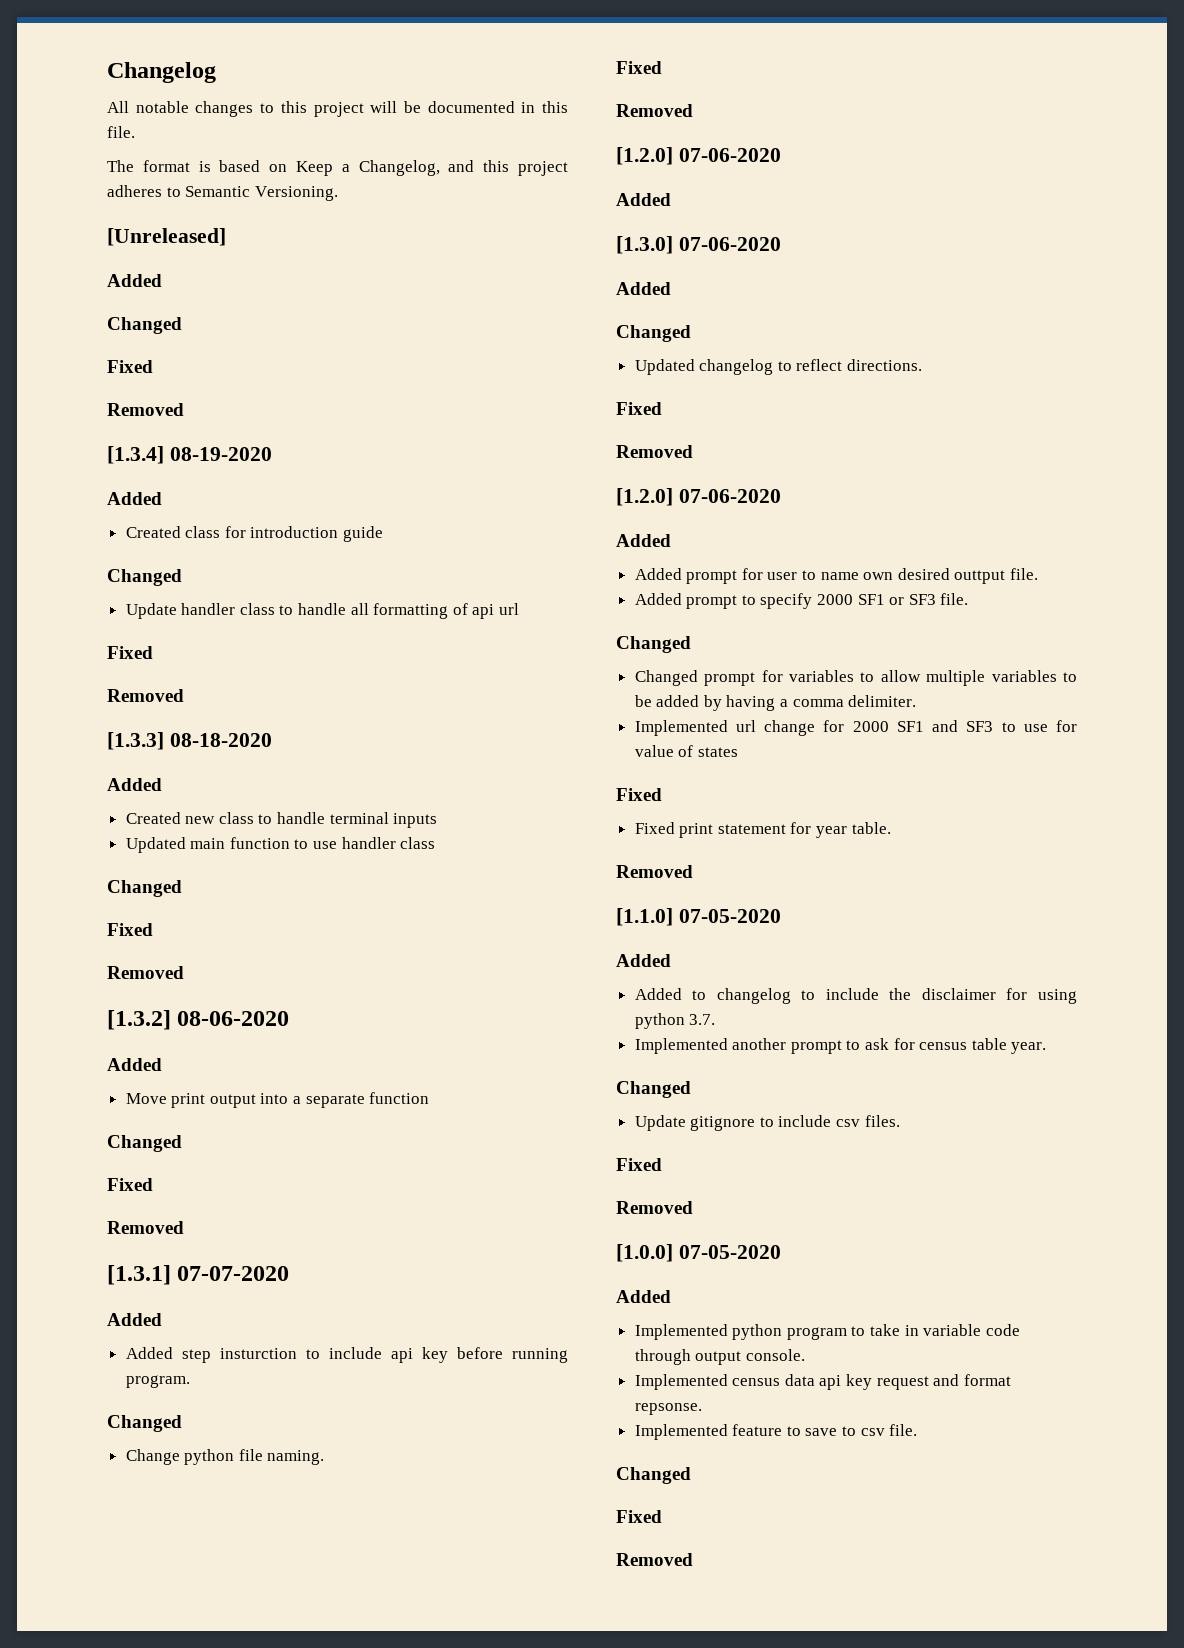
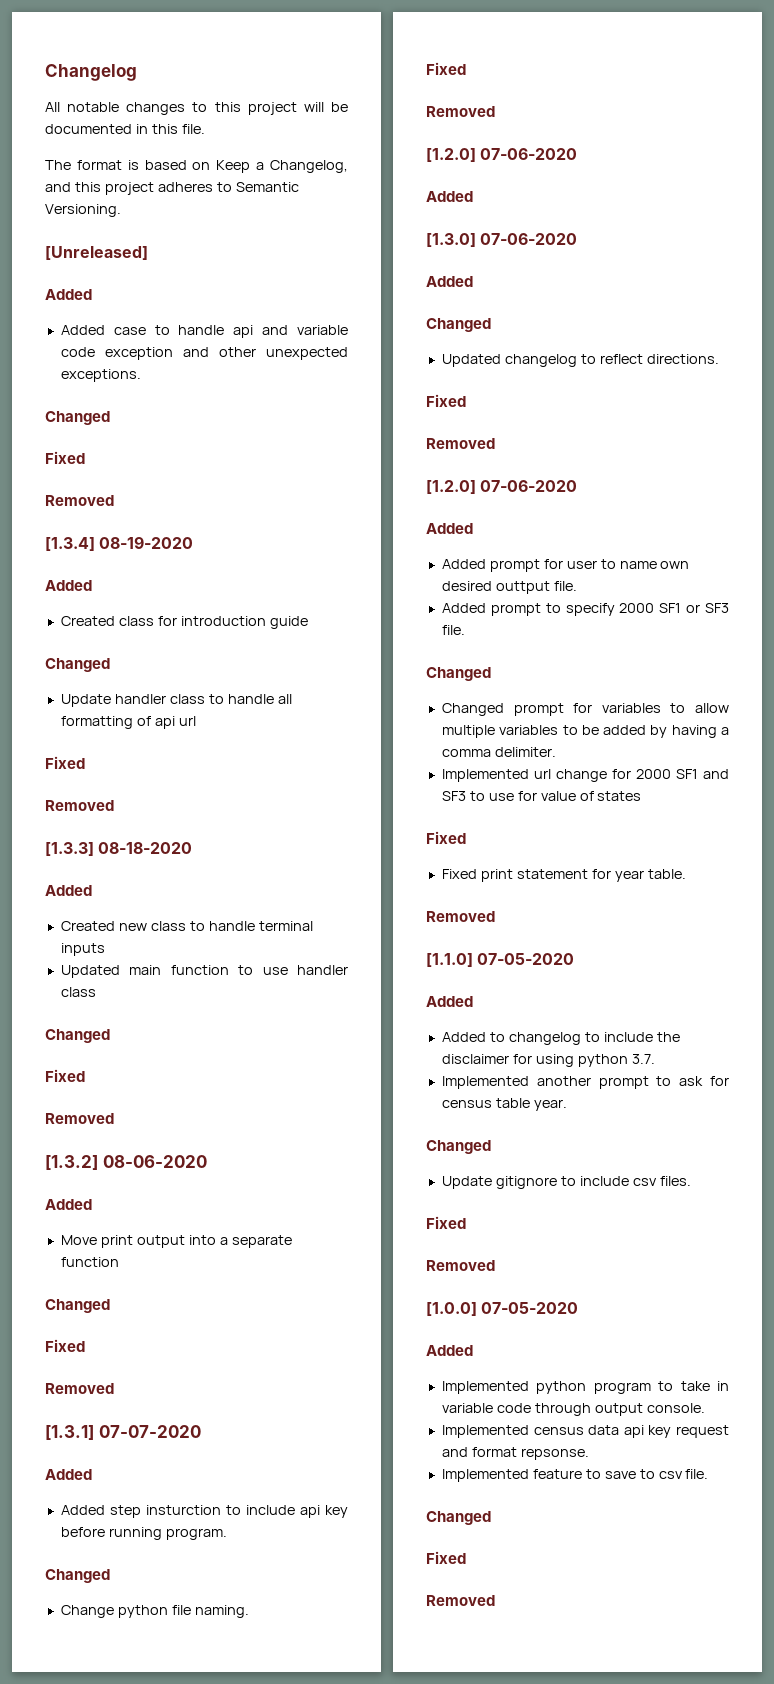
(162, 280) none -> [60,325,348,338] [60,347,348,360] [60,369,141,382] // Added case to handle api and variable code exception and other unexpected exceptions.

